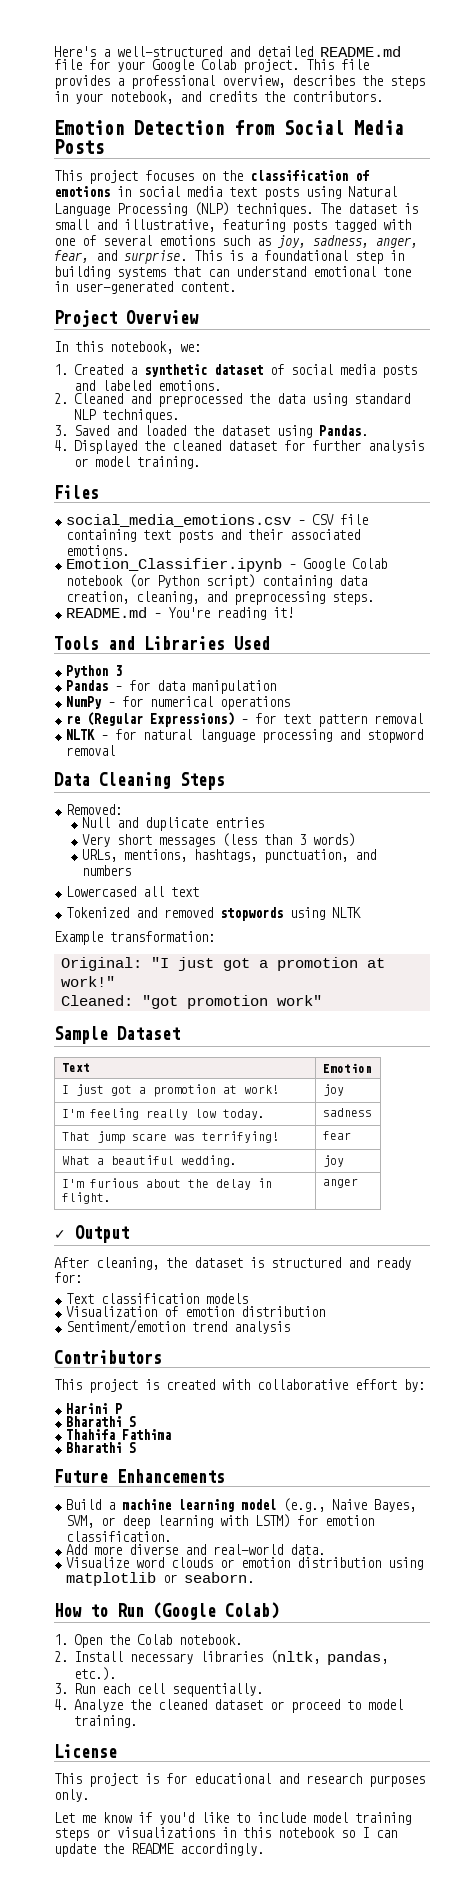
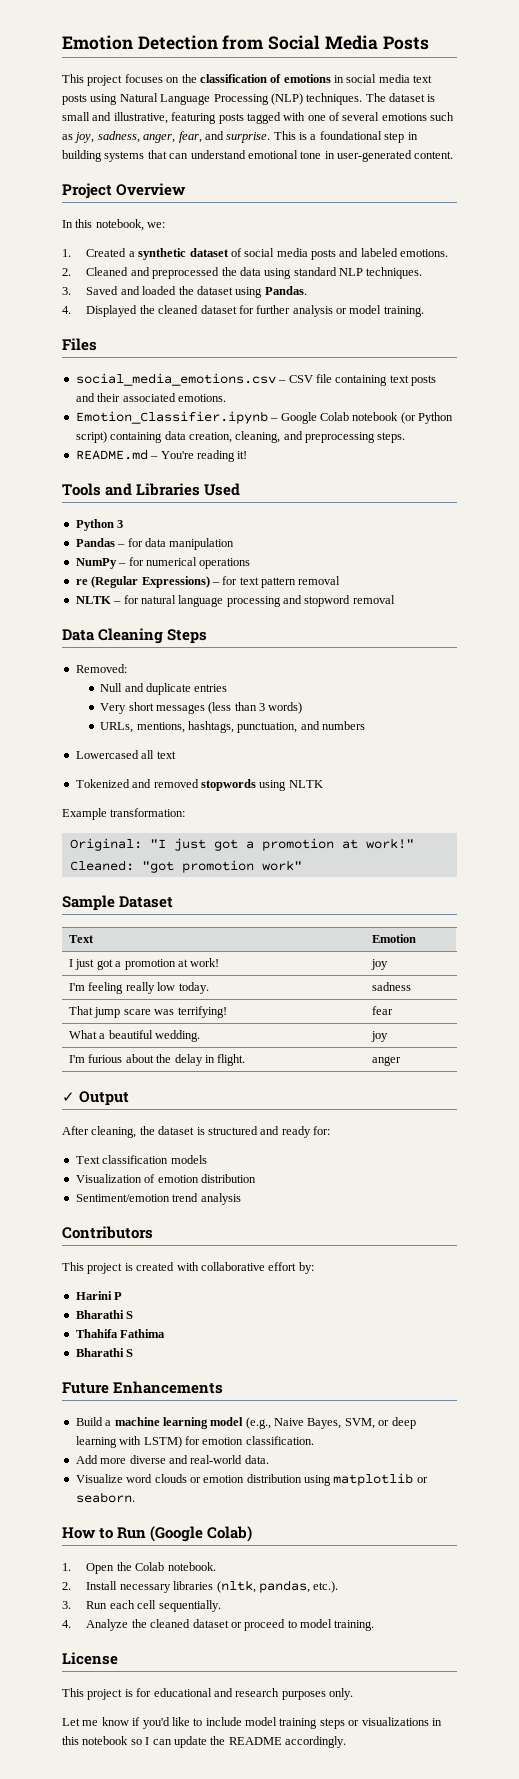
[54,46,401,57] [54,59,369,73] [54,75,425,89] [54,91,383,104] Here's a well-structured and detailed README.md file for your Google Colab project. This file provides a professional overview, describes the steps in your notebook, and credits the contributors. // -> (62, 42) none

